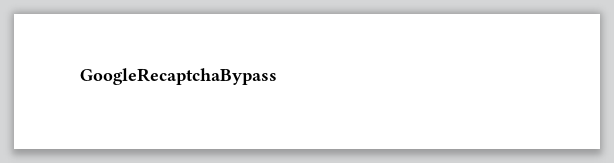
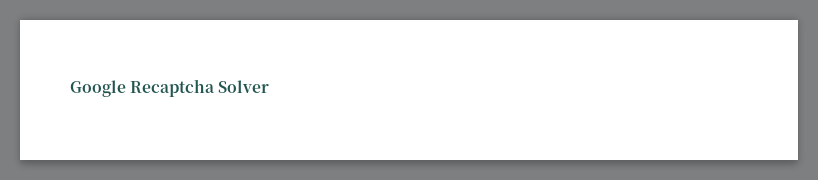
[80,68,277,85] GoogleRecaptchaBypass -> [70,79,270,97] Google Recaptcha Solver

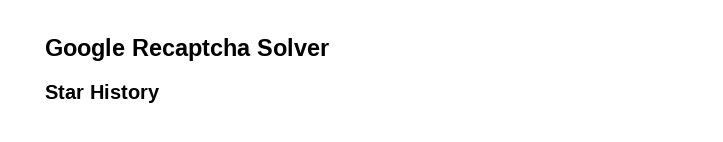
(270, 86) none -> [45,84,160,103] // Star History

